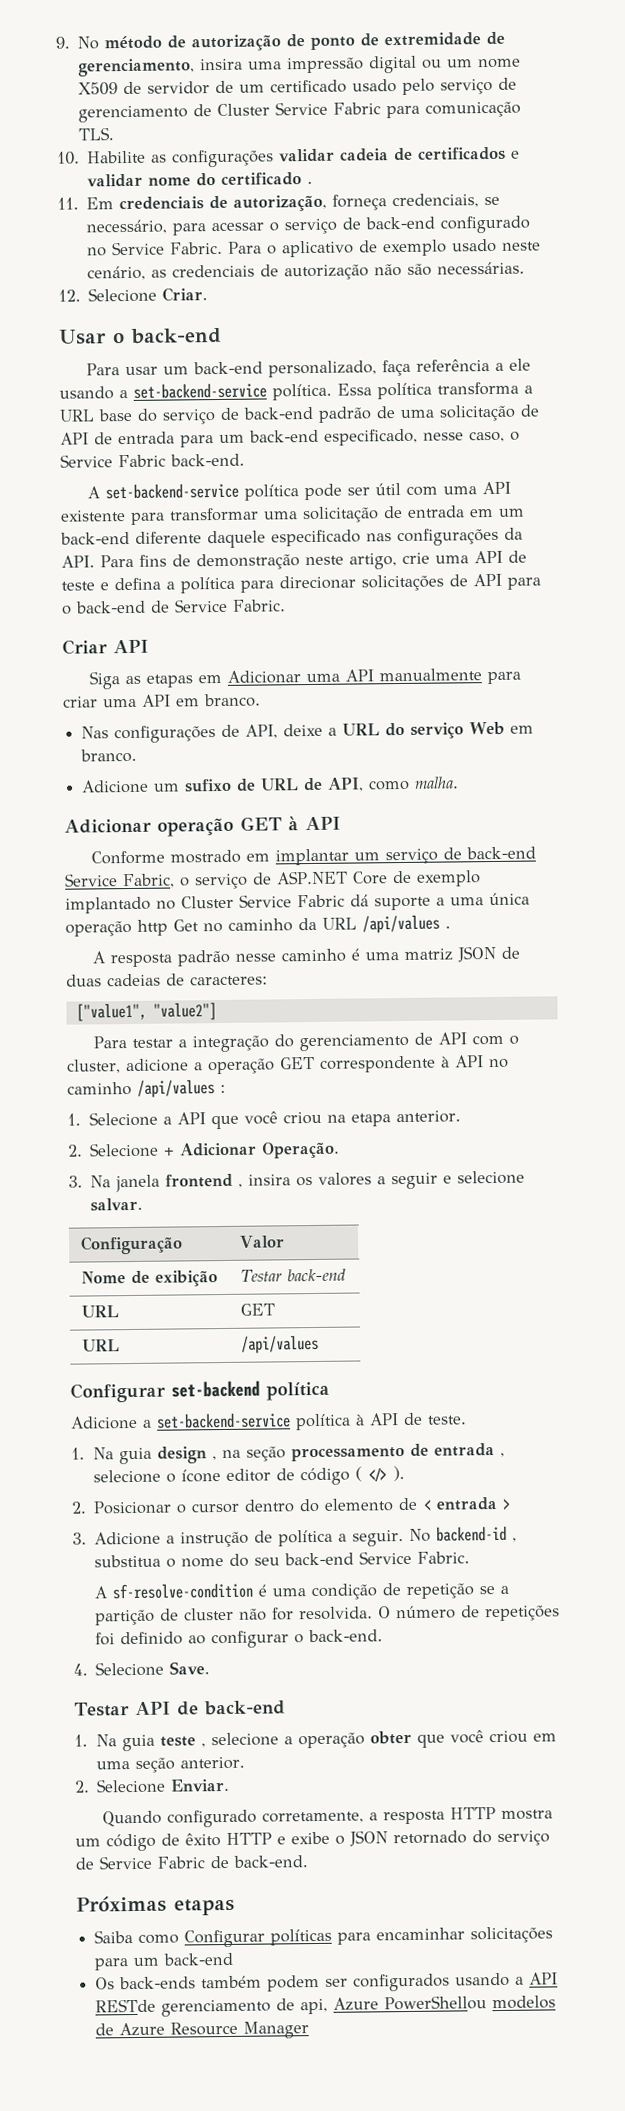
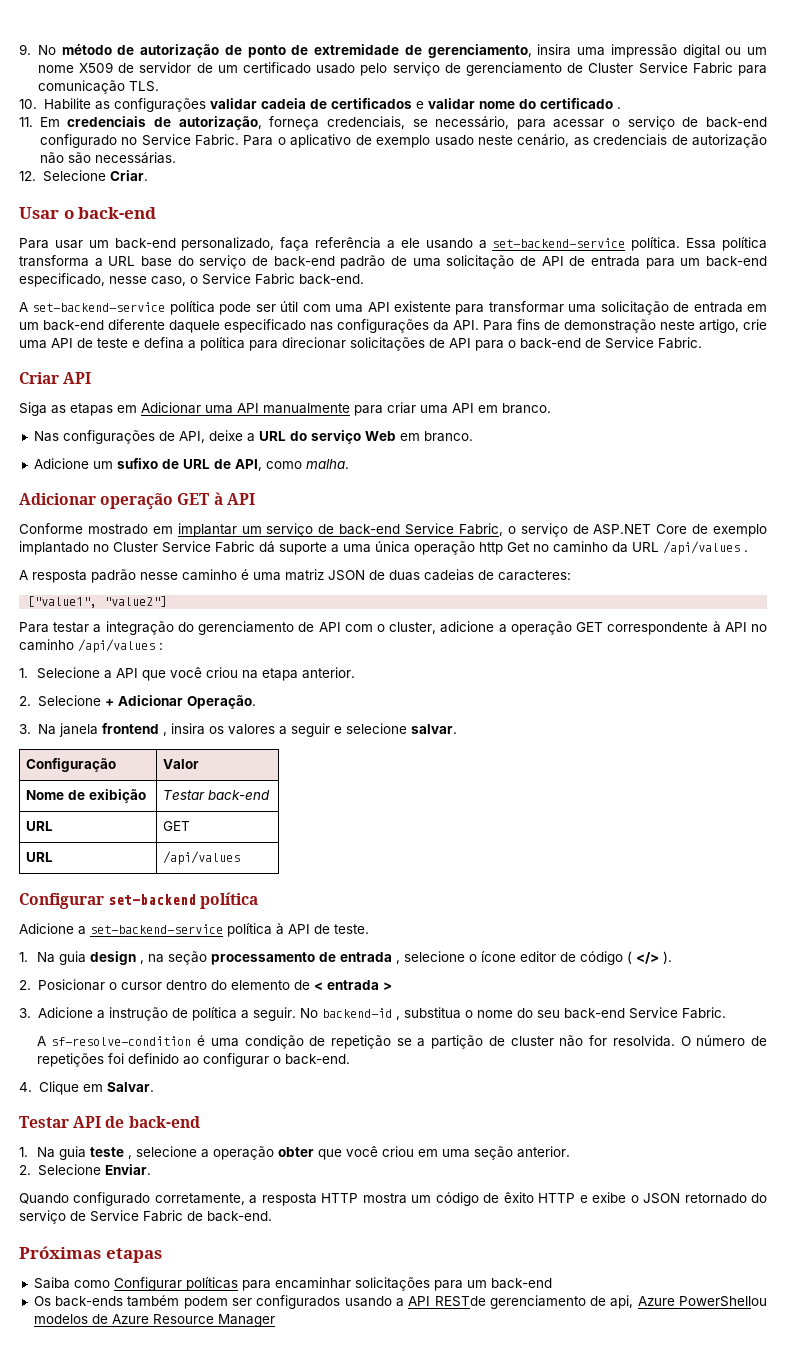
[95,1661,211,1677] Selecione Save. -> [38,1081,154,1095] Clique em Salvar.

